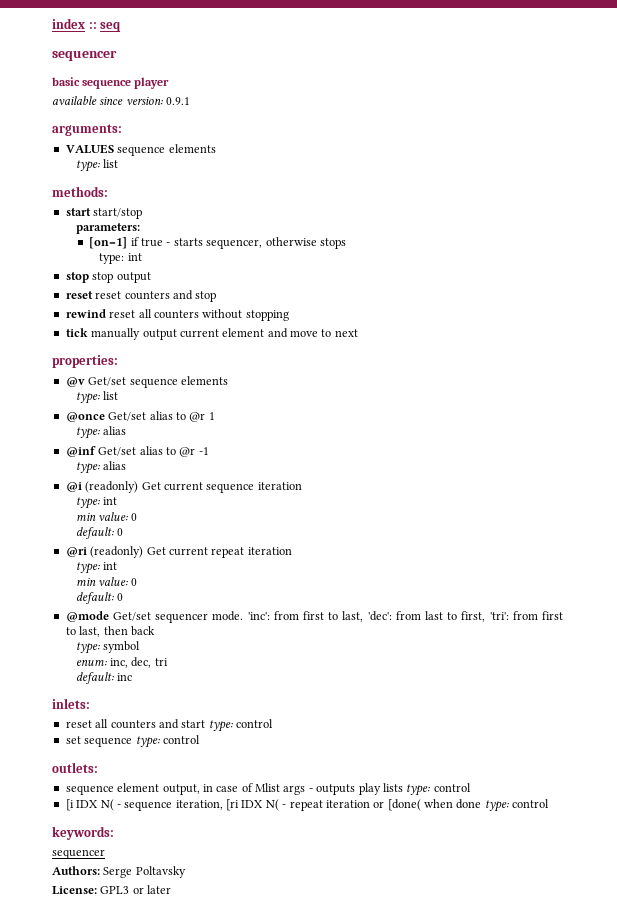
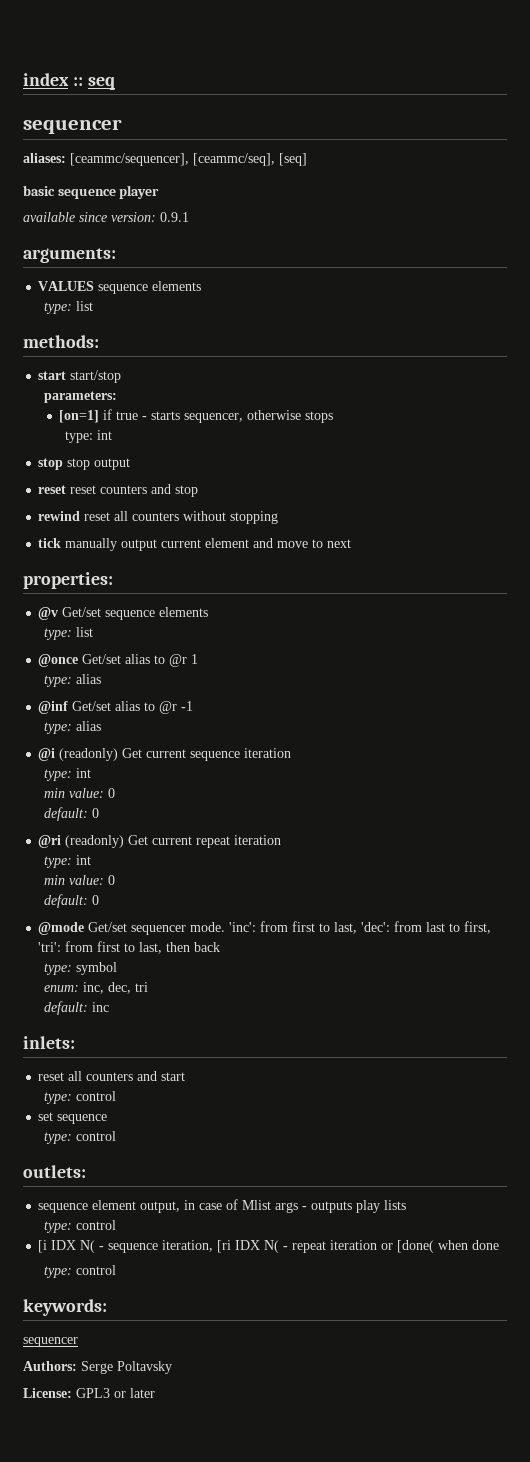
(117, 55) none -> [23,153,307,166] // aliases: [ceammc/sequencer], [ceammc/seq], [seq]
(206, 724) none -> (186, 1076) //
(133, 742) none -> (108, 1119) //
(403, 787) none -> (407, 1205) //
(482, 804) none -> (500, 1245) //

